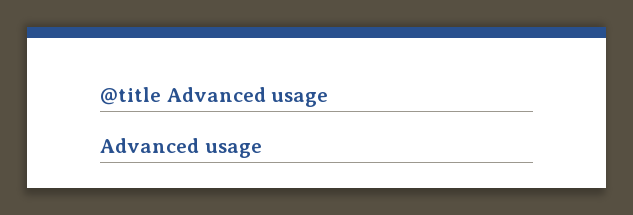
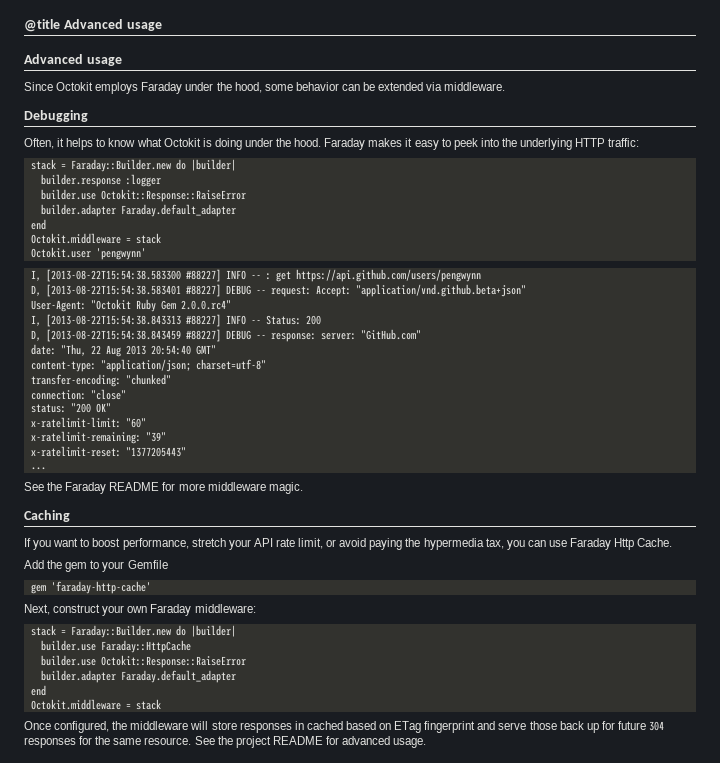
(262, 150) none -> [24,82,506,94] [24,110,88,122] [24,138,640,150] [30,159,236,172] [40,174,161,187] [40,189,246,202] [40,204,236,217] [30,219,46,230] [30,233,161,244] [30,247,146,260] [30,269,481,282] [30,284,526,297] [30,299,231,312] [30,314,321,327] [30,329,421,342] [30,344,216,357] [30,359,266,372] [30,374,171,387] [30,389,126,400] [30,403,111,413] [30,417,146,428] [30,431,166,444] [30,446,186,457] [30,467,46,470] [24,482,303,494] [24,510,70,522] [24,538,673,550] [24,560,168,572] [30,581,151,594] [24,604,256,616] [30,625,236,638] [40,640,191,653] [40,655,246,668] [40,670,236,683] [30,685,46,696] [30,699,161,710] [24,721,665,733] [24,736,427,748] // Since Octokit employs Faraday under the hood, some behavior can be extended via middleware. // Debugging // Often, it helps to know what Octokit is doing under the hood. Faraday makes it easy to peek into the underlying HTTP traffic: // stack = Faraday::Builder.new do |builder| // builder.response :logger // builder.use Octokit::Response::RaiseError // builder.adapter Faraday.default_adapter // end // Octokit.middleware = stack // Octokit.user 'pengwynn' // I, [2013-08-22T15:54:38.583300 #88227] INFO -- : get https://api.github.com/users/pengwynn // D, [2013-08-22T15:54:38.583401 #88227] DEBUG -- request: Accept: "application/vnd.github.beta+json" // User-Agent: "Octokit Ruby Gem 2.0.0.rc4" // I, [2013-08-22T15:54:38.843313 #88227] INFO -- Status: 200 // D, [2013-08-22T15:54:38.843459 #88227] DEBUG -- response: server: "GitHub.com" // date: "Thu, 22 Aug 2013 20:54:40 GMT" // content-type: "application/json; charset=utf-8" // transfer-encoding: "chunked" // connection: "close" // status: "200 OK" // x-ratelimit-limit: "60" // x-ratelimit-remaining: "39" // x-ratelimit-reset: "1377205443" // ... // See the Faraday README for more middleware magic. // Caching // If you want to boost performance, stretch your API rate limit, or avoid paying the hypermedia tax, you can use Faraday Http Cache. // Add the gem to your Gemfile // gem 'faraday-http-cache' // Next, construct your own Faraday middleware: // stack = Faraday::Builder.new do |builder| // builder.use Faraday::HttpCache // builder.use Octokit::Response::RaiseError // builder.adapter Faraday.default_adapter // end // Octokit.middleware = stack // Once configured, the middleware will store responses in cached based on ETag fingerprint and serve those back up for future 304 responses for the same resource. See the project README for advanced usage.

